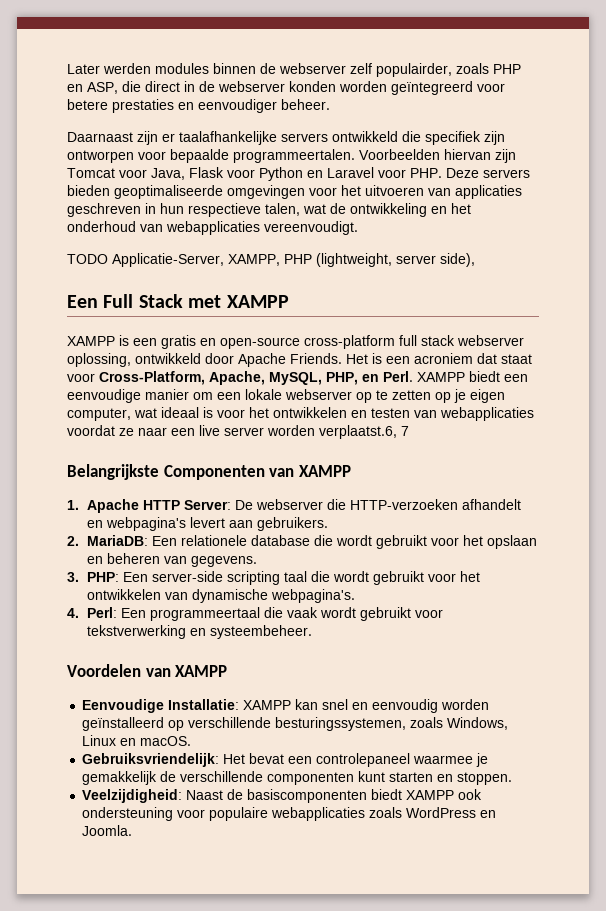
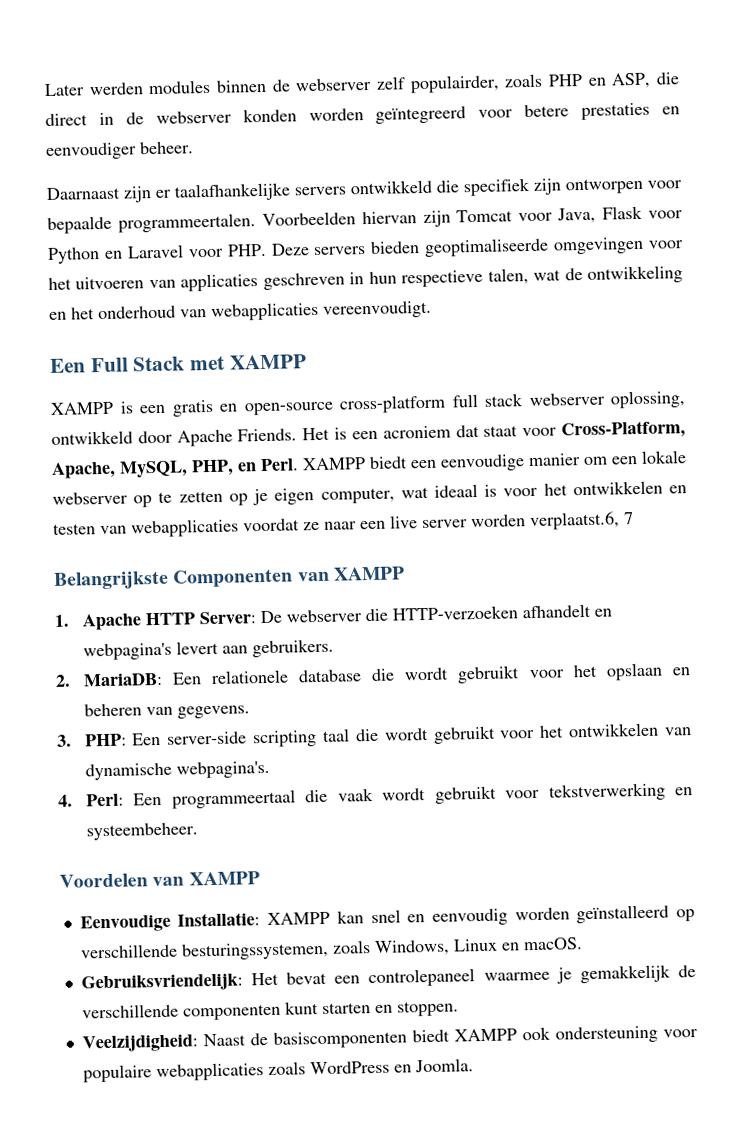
[67,253,475,267] // TODO Applicatie-Server, XAMPP, PHP (lightweight, server side), -> (432, 309) none

